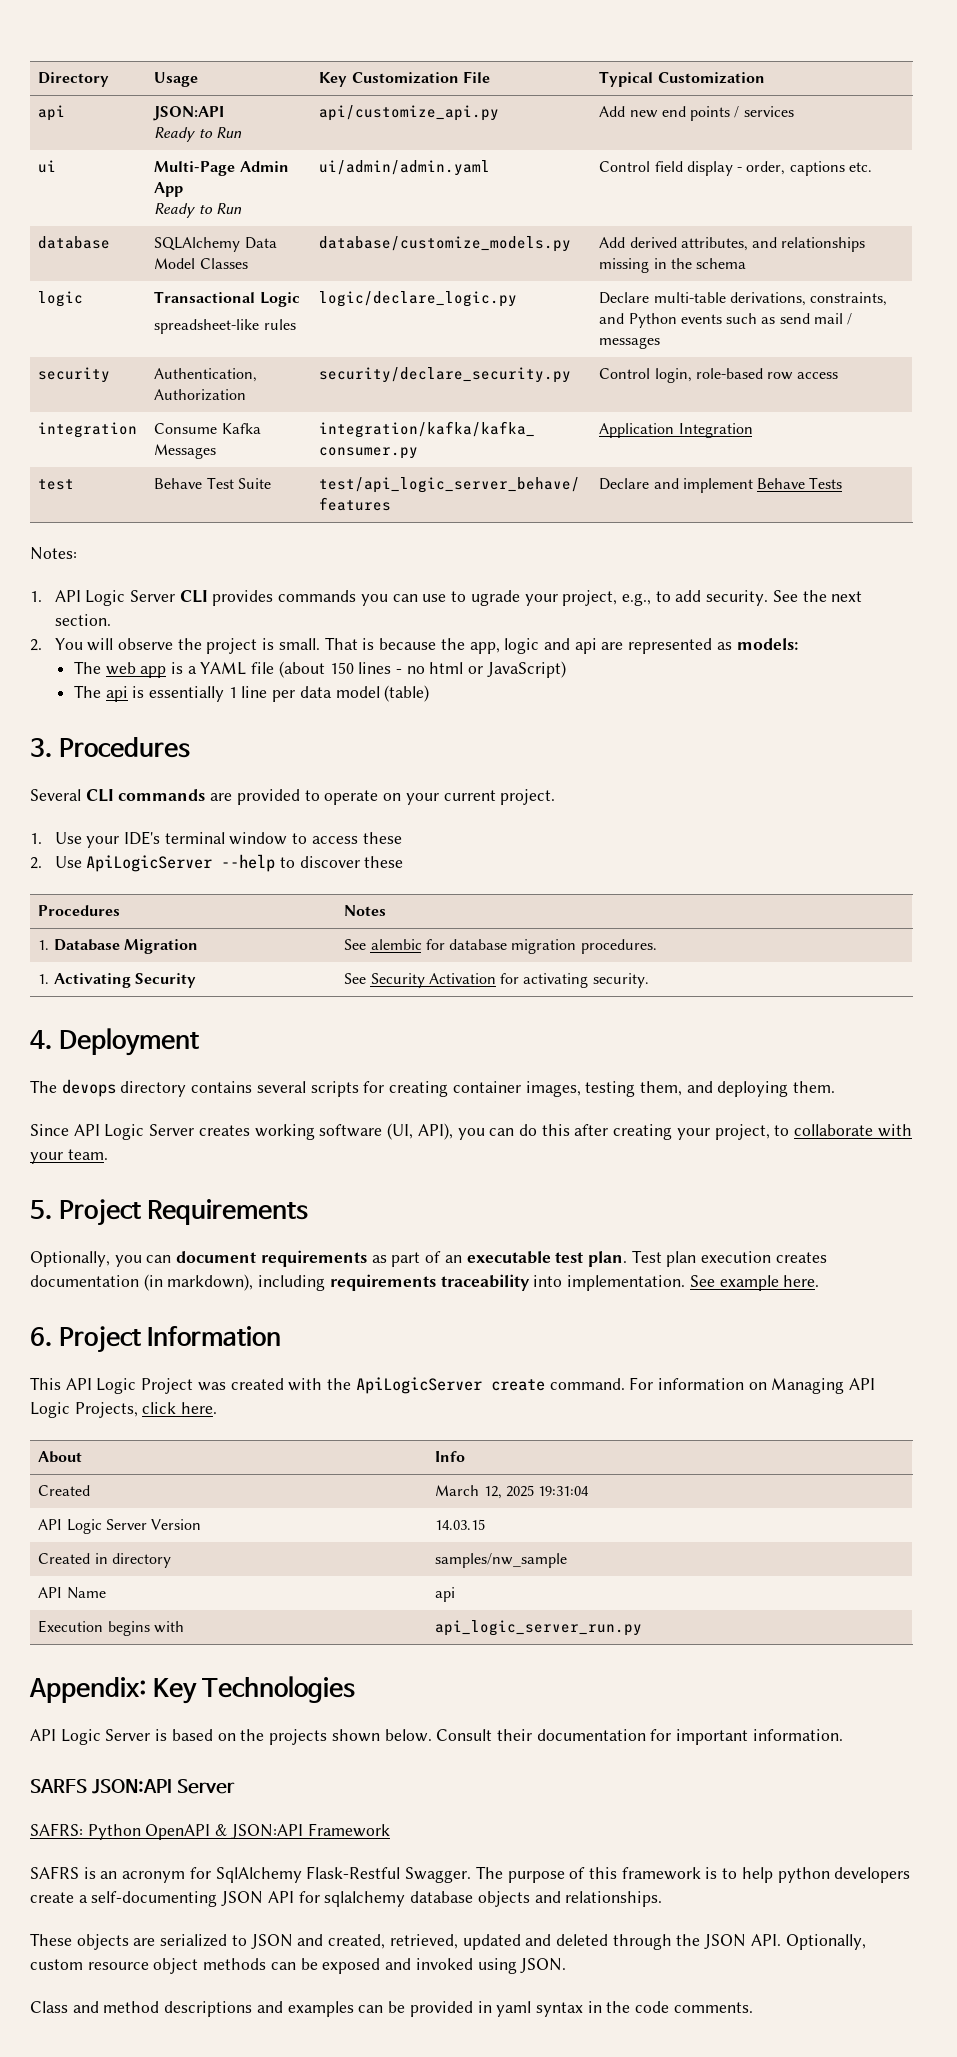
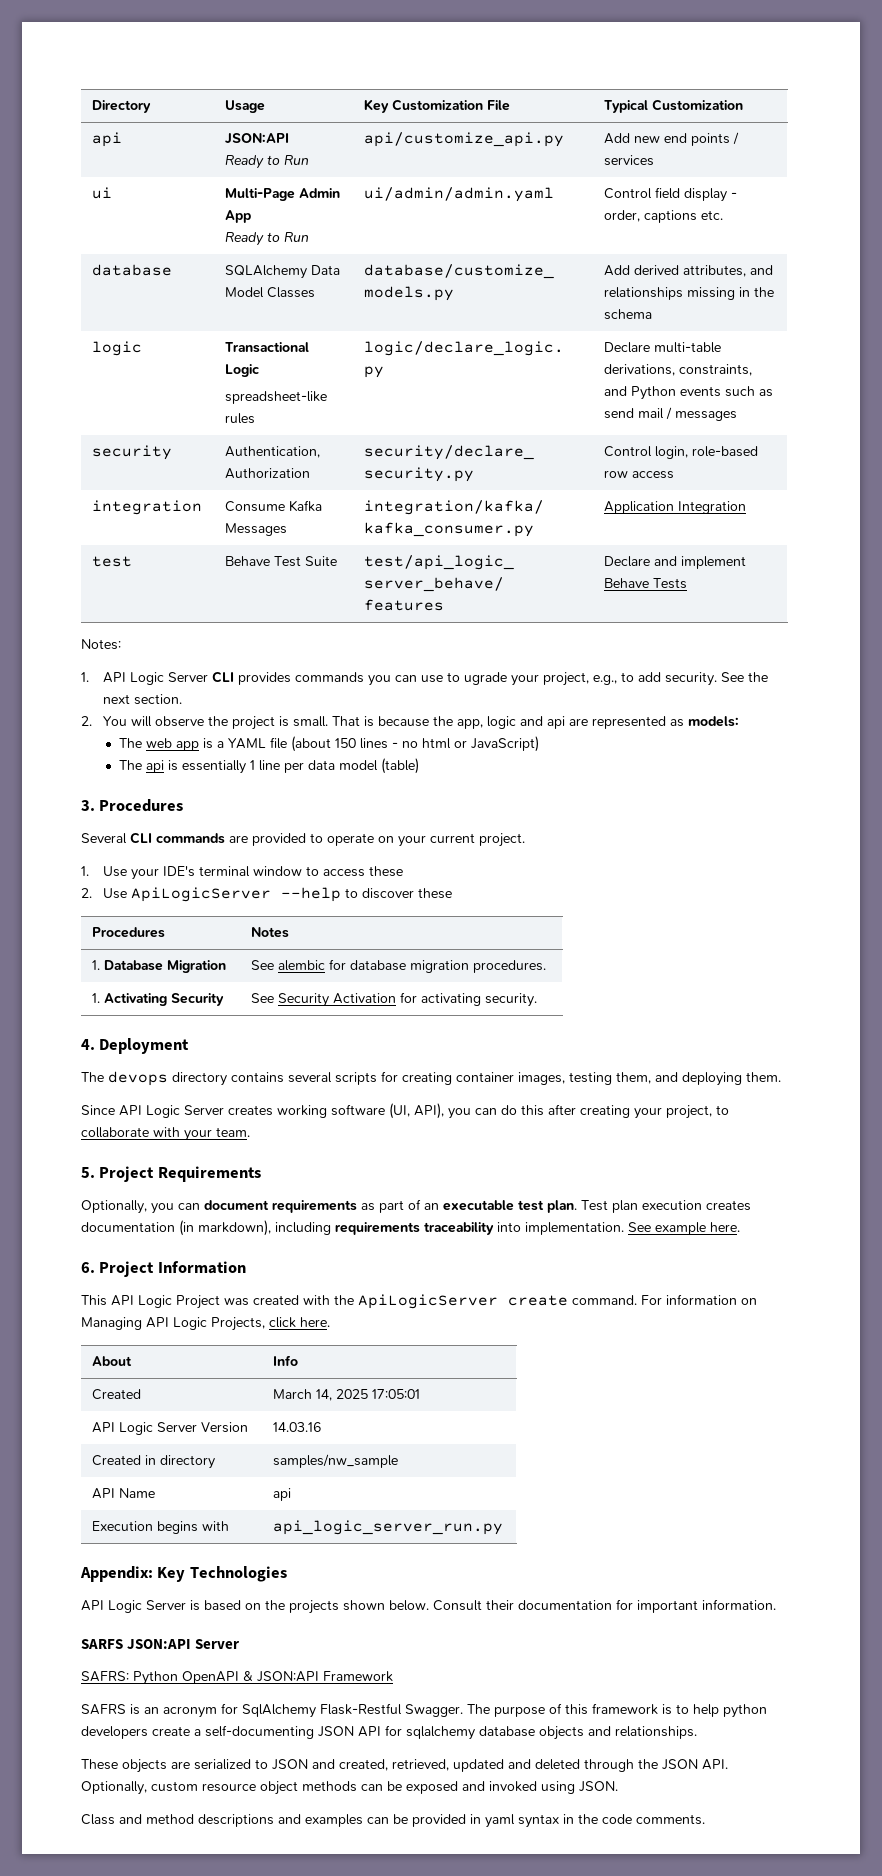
[483,1485,590,1499] 12, 2025 19:31:04 -> [316,1389,421,1401] 14, 2025 17:05:01
[435,1519,486,1530] 14.03.15 -> [273,1422,322,1432] 14.03.16

